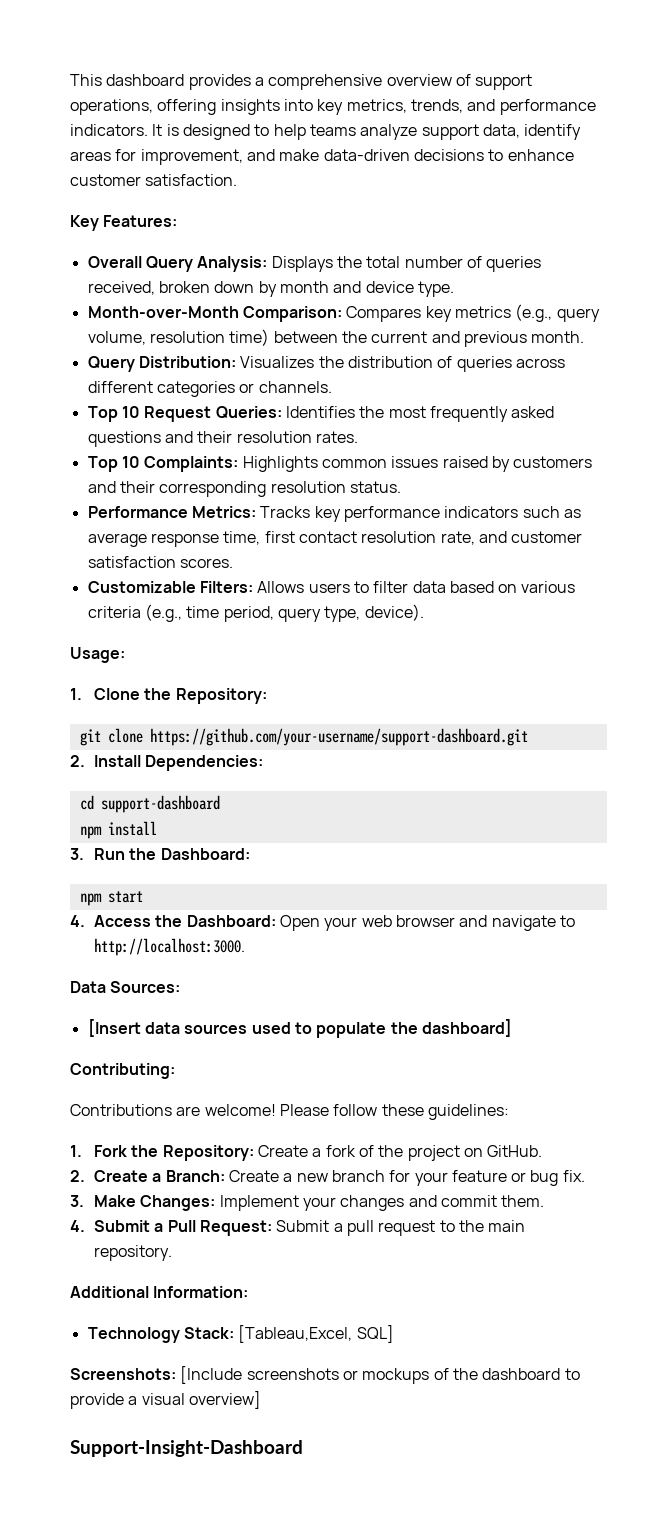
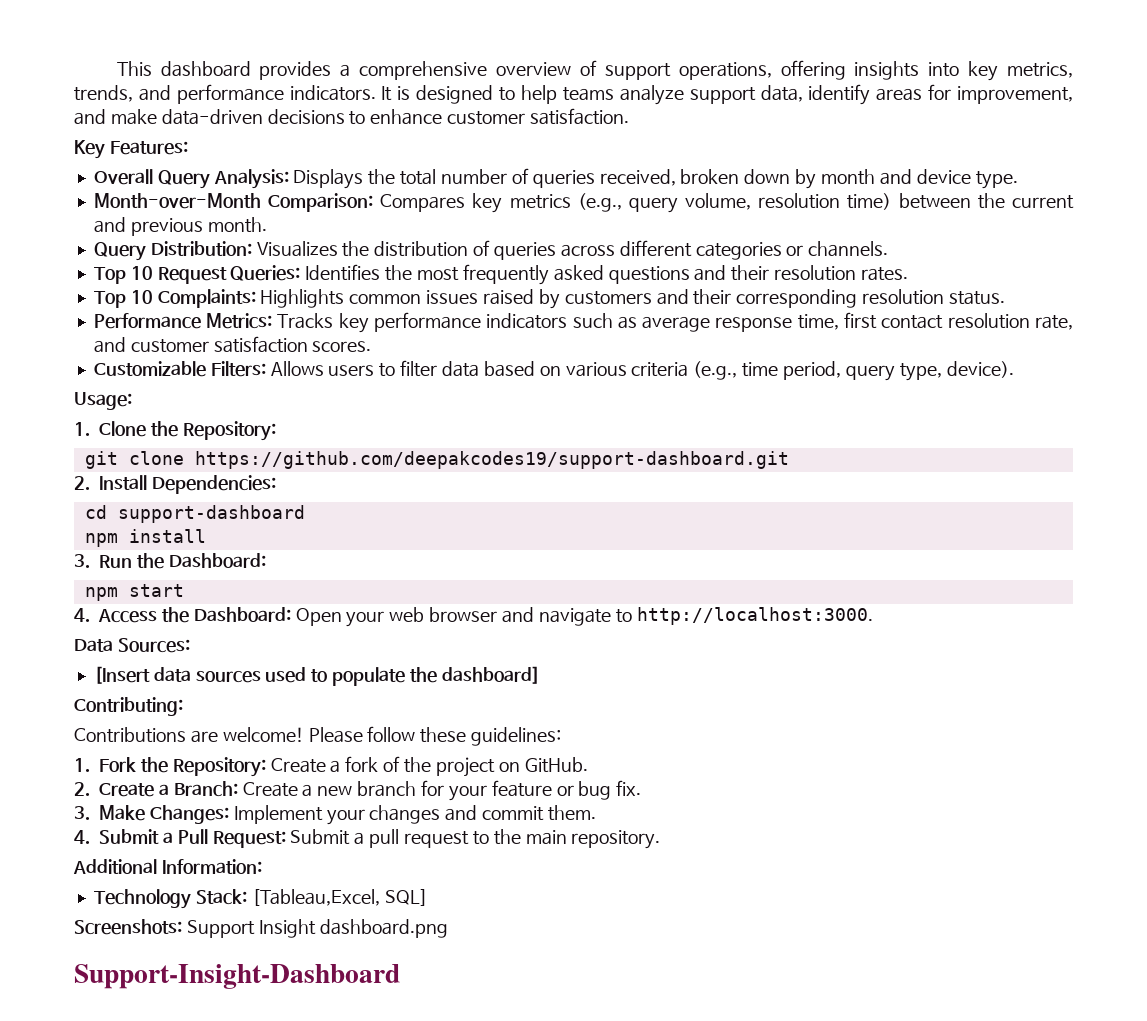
[149,728,528,746] https://github.com/your-username/support-dashboard.git -> [194,451,789,469] https://github.com/deepakcodes19/support-dashboard.git
[180,1366,580,1384] [70,1391,261,1409] [Include screenshots or mockups of the dashboard to provide a visual overview] -> [186,919,448,938] Support Insight dashboard.png

